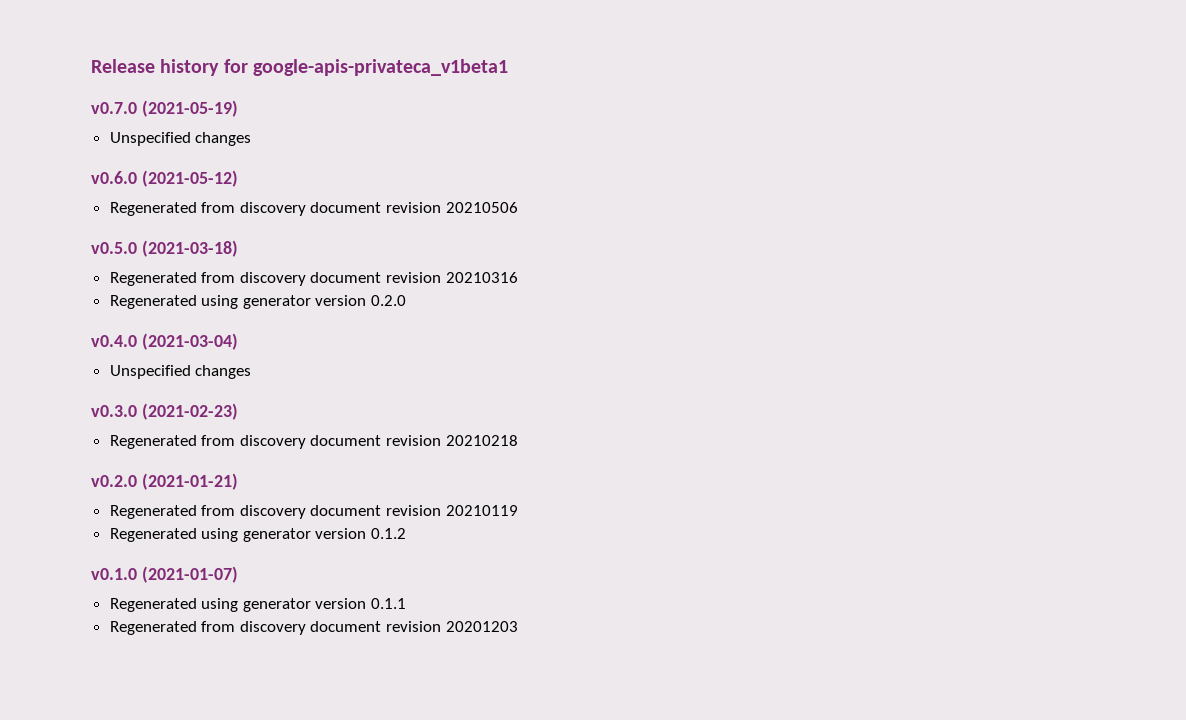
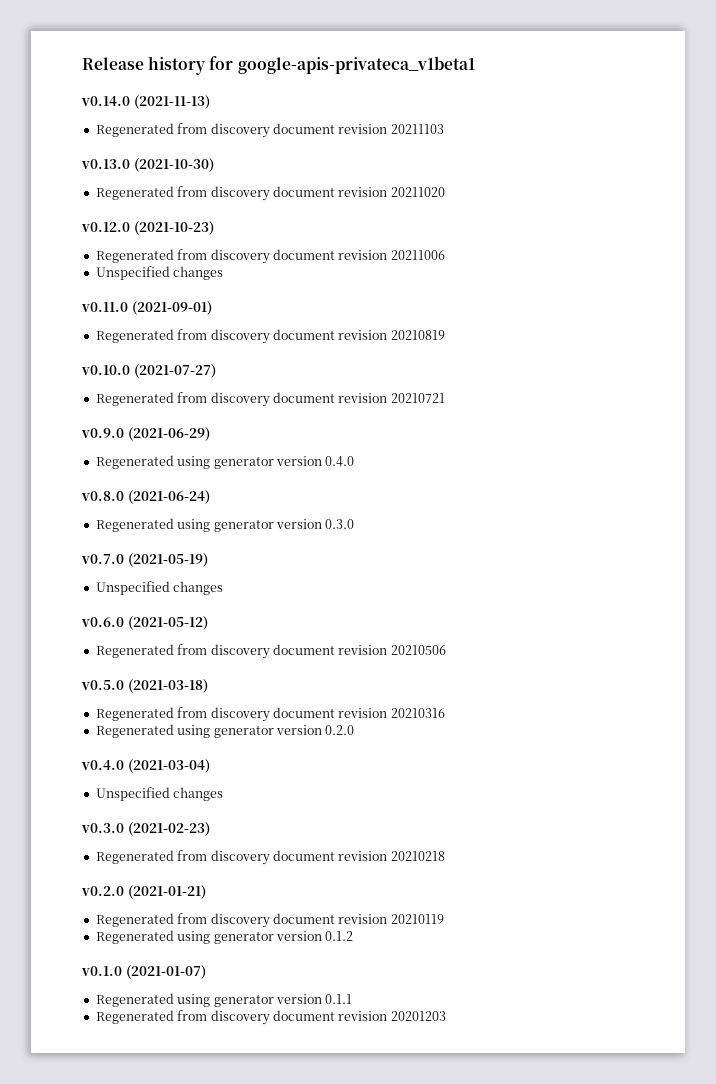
(508, 67) none -> [81,95,210,109] [95,123,444,138] [81,158,214,172] [95,186,445,201] [81,221,214,235] [95,249,445,264] [95,266,224,280] [81,301,212,315] [95,329,445,344] [81,364,216,378] [95,392,445,407] [81,427,210,441] [95,455,355,469] [81,490,210,504] [95,518,355,532] // v0.14.0 (2021-11-13) // Regenerated from discovery document revision 20211103 // v0.13.0 (2021-10-30) // Regenerated from discovery document revision 20211020 // v0.12.0 (2021-10-23) // Regenerated from discovery document revision 20211006 // Unspecified changes // v0.11.0 (2021-09-01) // Regenerated from discovery document revision 20210819 // v0.10.0 (2021-07-27) // Regenerated from discovery document revision 20210721 // v0.9.0 (2021-06-29) // Regenerated using generator version 0.4.0 // v0.8.0 (2021-06-24) // Regenerated using generator version 0.3.0

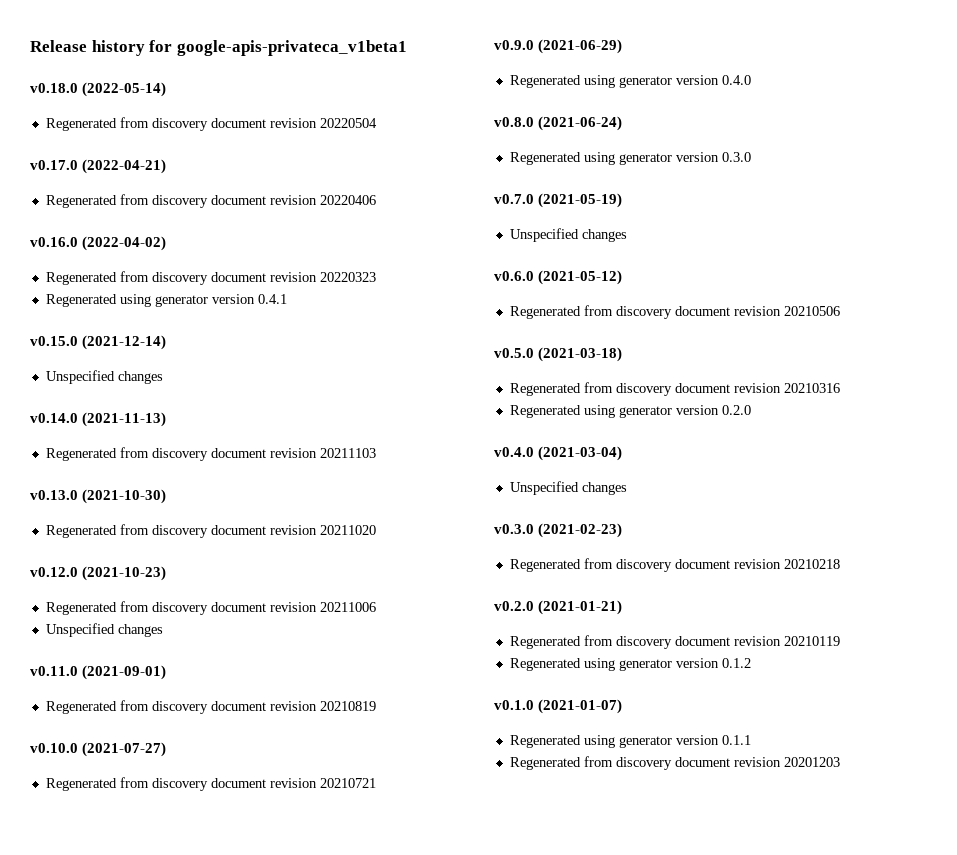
(475, 65) none -> [30,82,167,97] [45,117,377,131] [30,159,167,174] [45,194,376,208] [30,236,167,251] [45,271,376,285] [45,294,287,307] [30,335,167,350] [45,370,163,384] // v0.18.0 (2022-05-14) // Regenerated from discovery document revision 20220504 // v0.17.0 (2022-04-21) // Regenerated from discovery document revision 20220406 // v0.16.0 (2022-04-02) // Regenerated from discovery document revision 20220323 // Regenerated using generator version 0.4.1 // v0.15.0 (2021-12-14) // Unspecified changes

